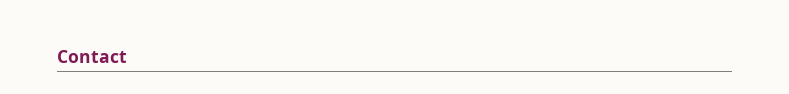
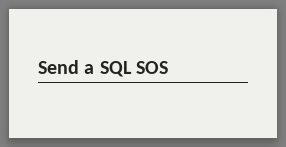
[57,50,127,63] Contact -> [38,60,168,77] Send a SQL SOS

